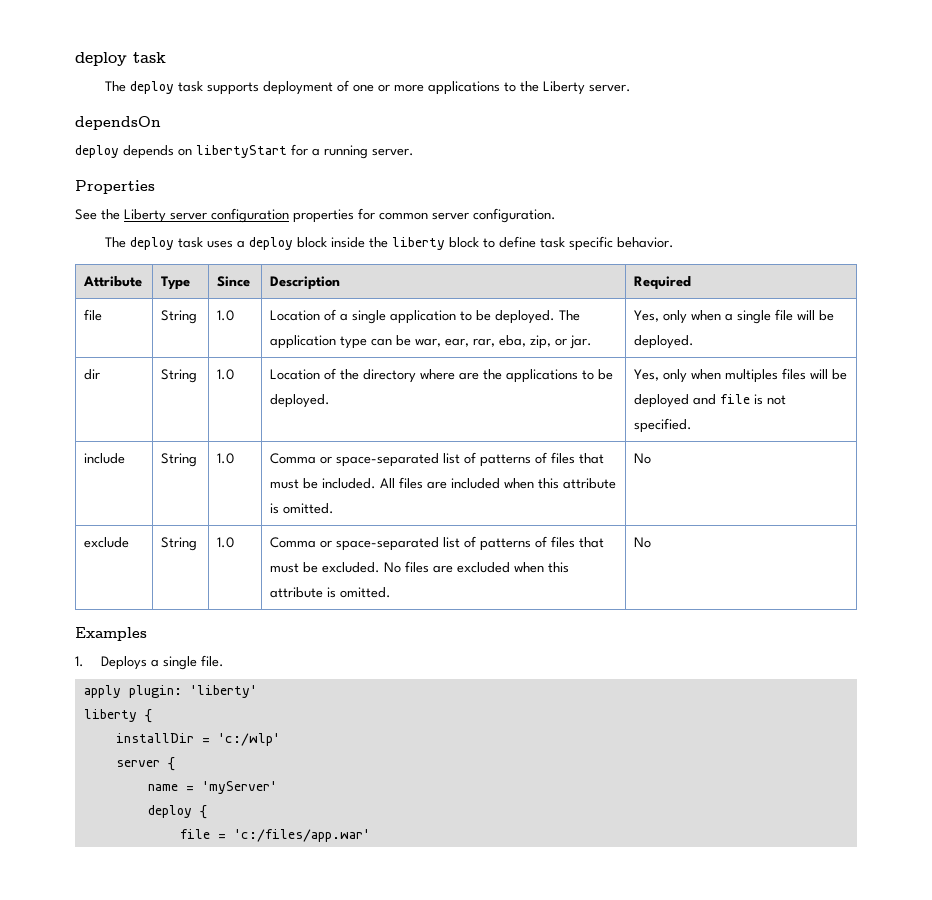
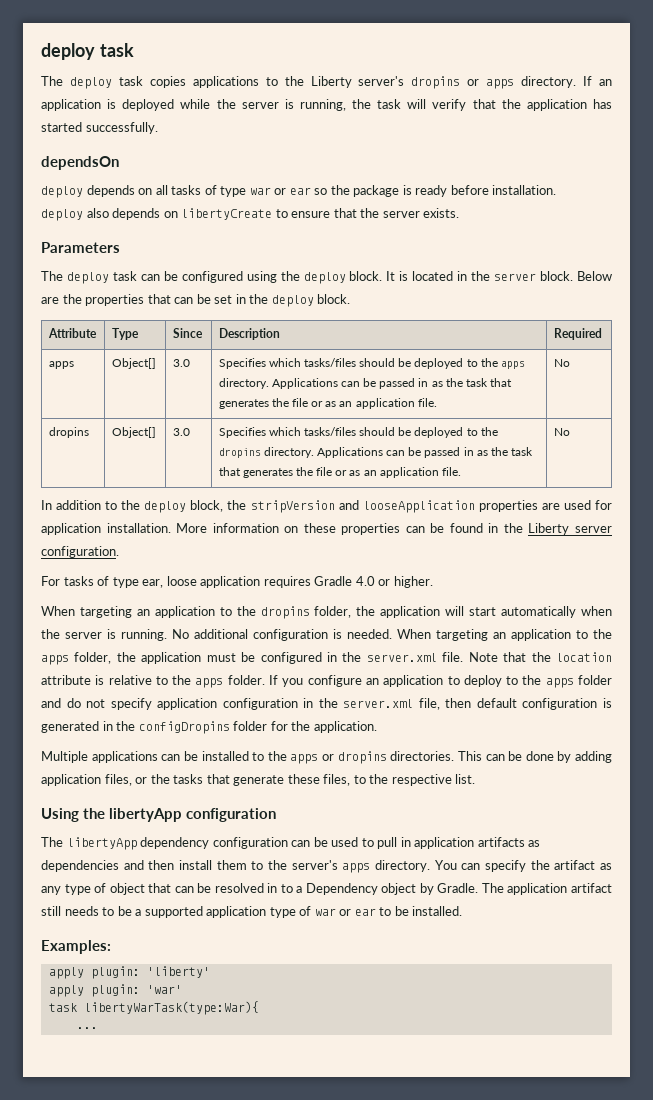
[207,80,632,95] [75,116,161,130] [75,144,414,159] [75,180,155,194] [75,208,556,223] [105,236,675,251] supports deployment of one or more applications to the Liberty server. // dependsOn // deploy depends on libertyStart for a running server. // Properties // See the Liberty server configuration properties for common server configuration. // The deploy task uses a deploy block inside the liberty block to define task specific behavior. -> [149,76,613,89] [41,99,612,111] [41,122,158,134] [41,156,119,170] [41,185,557,198] [41,208,460,221] [41,242,120,253] [41,271,612,284] [41,294,351,307] copies applications to the Liberty server's dropins or apps directory. If an application is deployed while the server is running, the task will verify that the application has started successfully. // dependsOn // deploy depends on all tasks of type war or ear so the package is ready before installation. // deploy also depends on libertyCreate to ensure that the server exists. // Parameters // The deploy task can be configured using the deploy block. It is located in the server block. Below are the properties that can be set in the deploy block.
[84,309,103,321] [161,310,198,324] [217,310,235,321] [270,309,581,324] [270,335,593,349] [634,309,835,324] [634,335,695,349] [84,369,101,380] [161,369,198,383] [217,369,235,380] [270,368,614,383] [270,394,331,408] [634,368,848,383] [634,394,787,408] [634,418,693,433] [84,453,126,464] [161,453,198,467] [217,453,235,464] [270,452,605,467] [270,477,617,489] [270,503,335,514] [634,453,652,464] [84,537,130,548] [161,537,198,551] [217,537,235,548] [270,536,605,551] [270,561,570,573] [270,587,392,598] [634,537,652,548] [75,627,147,641] [75,655,224,670] [83,685,257,698] [83,709,152,723] [115,733,280,746] [115,757,175,771] [147,781,277,794] [147,805,207,819] [179,829,370,842] file | String | 1.0 | Location of a single application to be deployed. The application type can be war, ear, rar, eba, zip, or jar. | Yes, only when a single file will be deployed. // dir | String | 1.0 | Location of the directory where are the applications to be deployed. | Yes, only when multiples files will be deployed and file is not specified. // include | String | 1.0 | Comma or space-separated list of patterns of files that must be included. All files are included when this attribute is omitted. | No // exclude | String | 1.0 | Comma or space-separated list of patterns of files that must be excluded. No files are excluded when this attribute is omitted. | No // Examples // 1. Deploys a single file. // apply plugin: 'liberty' // liberty { // installDir = 'c:/wlp' // server { // name = 'myServer' // deploy { // file = 'c:/files/app.war' -> [48,361,74,369] [111,358,156,369] [172,359,190,367] [218,358,525,369] [218,378,512,389] [218,398,437,409] [553,359,570,367] [48,427,89,438] [111,427,156,438] [172,428,190,436] [218,427,498,438] [218,447,533,458] [218,467,461,478] [553,428,570,436] [41,500,613,513] [41,523,613,535] [41,546,119,558] [41,576,433,588] [41,606,612,619] [41,629,612,641] [41,652,613,665] [41,675,613,688] [41,698,613,710] [41,721,377,734] [41,751,612,764] [41,774,476,786] [41,808,277,822] [41,837,541,850] [41,860,612,873] [41,883,613,895] [41,906,463,918] [41,940,111,954] [48,966,210,979] [48,984,182,997] [48,1001,259,1015] [76,1027,98,1029] apps | Object[] | 3.0 | Specifies which tasks/files should be deployed to the apps directory. Applications can be passed in as the task that generates the file or as an application file. | No // dropins | Object[] | 3.0 | Specifies which tasks/files should be deployed to the dropins directory. Applications can be passed in as the task that generates the file or as an application file. | No // In addition to the deploy block, the stripVersion and looseApplication properties are used for application installation. More information on these properties can be found in the Liberty server configuration. // For tasks of type ear, loose application requires Gradle 4.0 or higher. // When targeting an application to the dropins folder, the application will start automatically when the server is running. No additional configuration is needed. When targeting an application to the apps folder, the application must be configured in the server.xml file. Note that the location attribute is relative to the apps folder. If you configure an application to deploy to the apps folder and do not specify application configuration in the server.xml file, then default configuration is generated in the configDropins folder for the application. // Multiple applications can be installed to the apps or dropins directories. This can be done by adding application files, or the tasks that generate these files, to the respective list. // Using the libertyApp configuration // The libertyApp dependency configuration can be used to pull in application artifacts as dependencies and then install them to the server's apps directory. You can specify the artifact as any type of object that can be resolved in to a Dependency object by Gradle. The application artifact still needs to be a supported application type of war or ear to be installed. // Examples: // apply plugin: 'liberty' // apply plugin: 'war' // task libertyWarTask(type:War){ // ...

